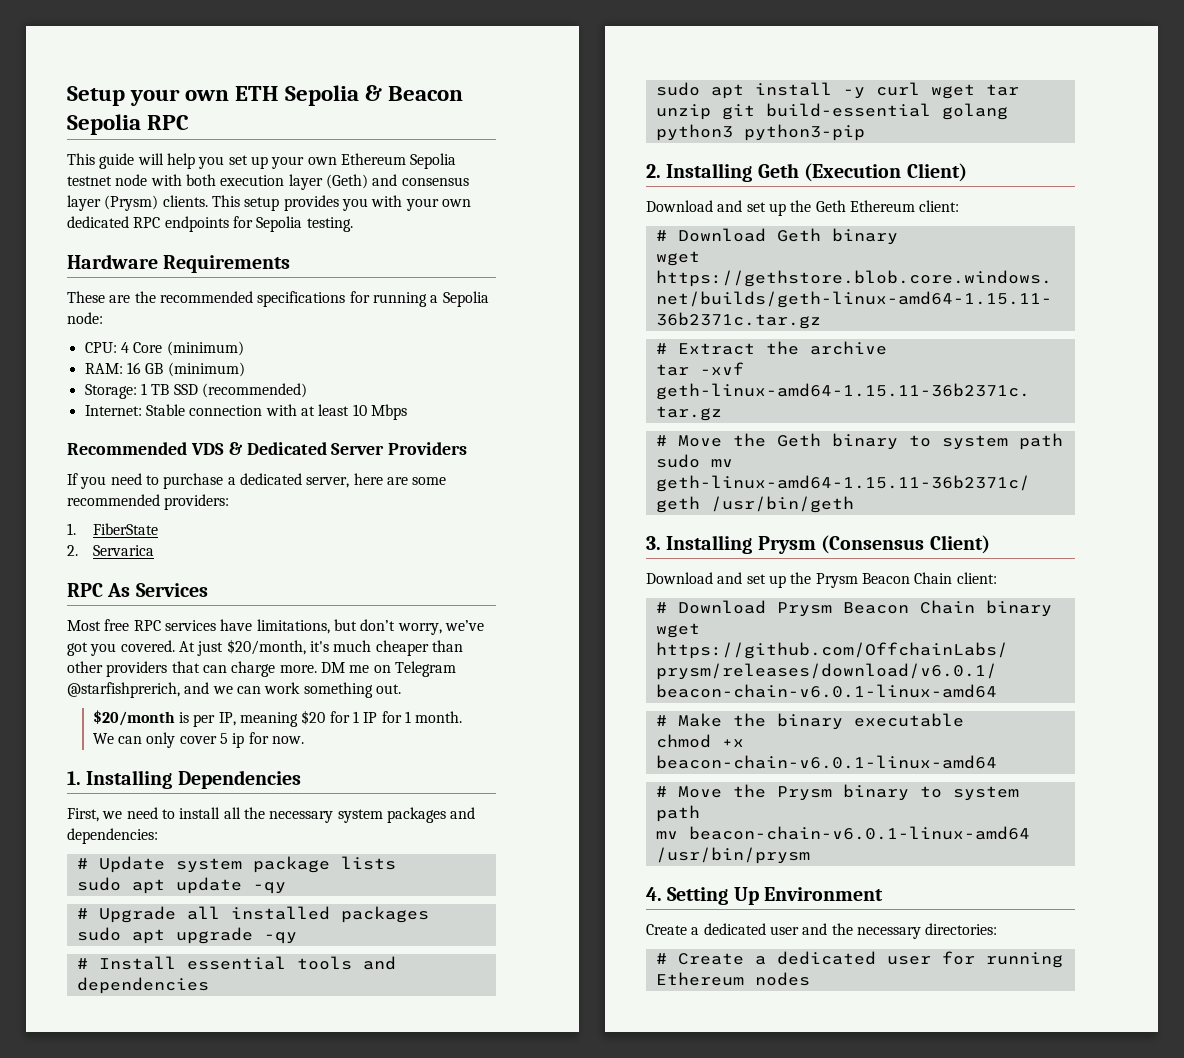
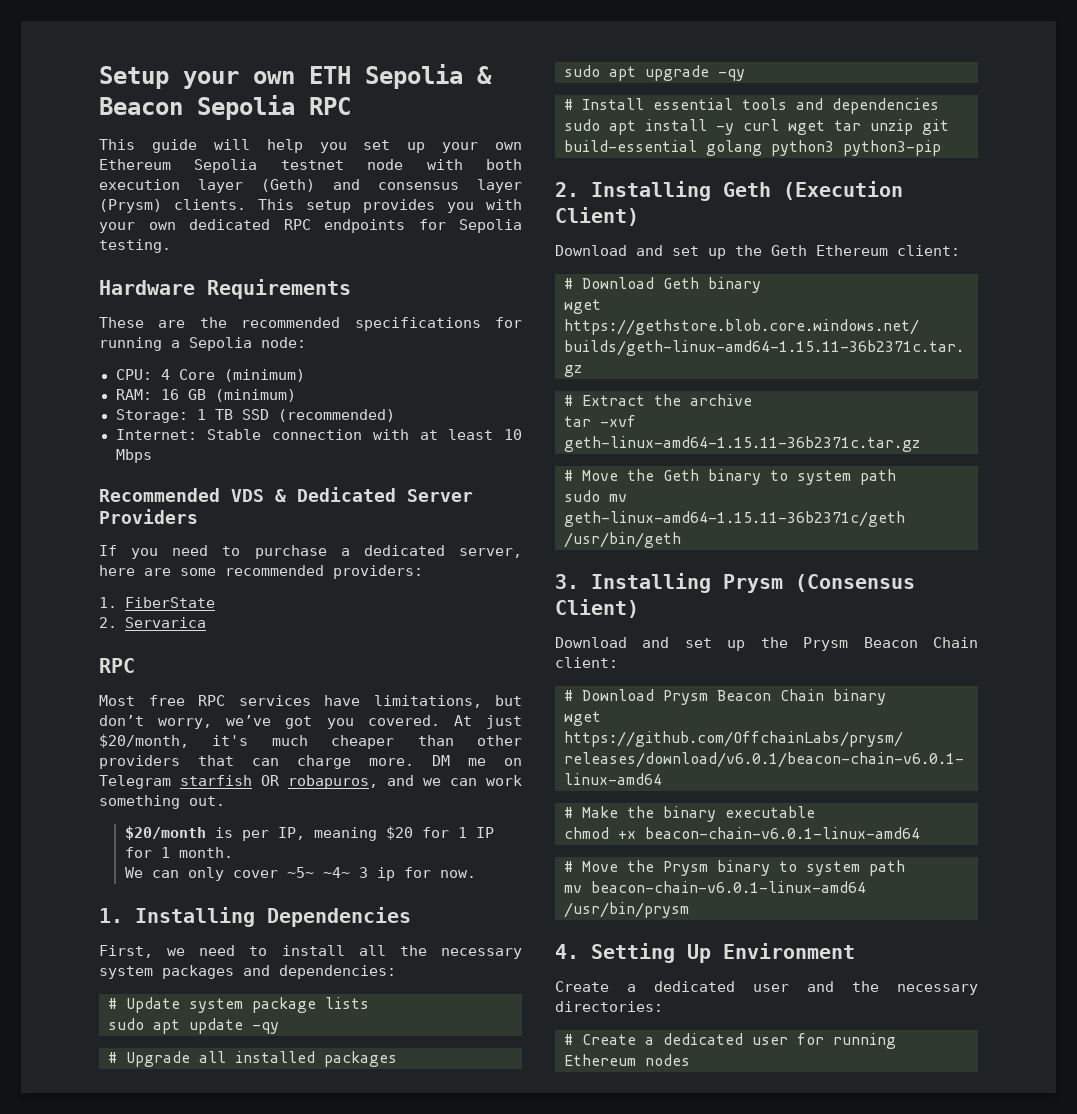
[107,583,208,597] As Services -> (135, 665) none
[67,682,180,698] @starfishprerich, -> [180,775,378,789] starfish OR robapuros,
[220,733,229,744] 5 -> [286,867,368,878] ~5~ ~4~ 3

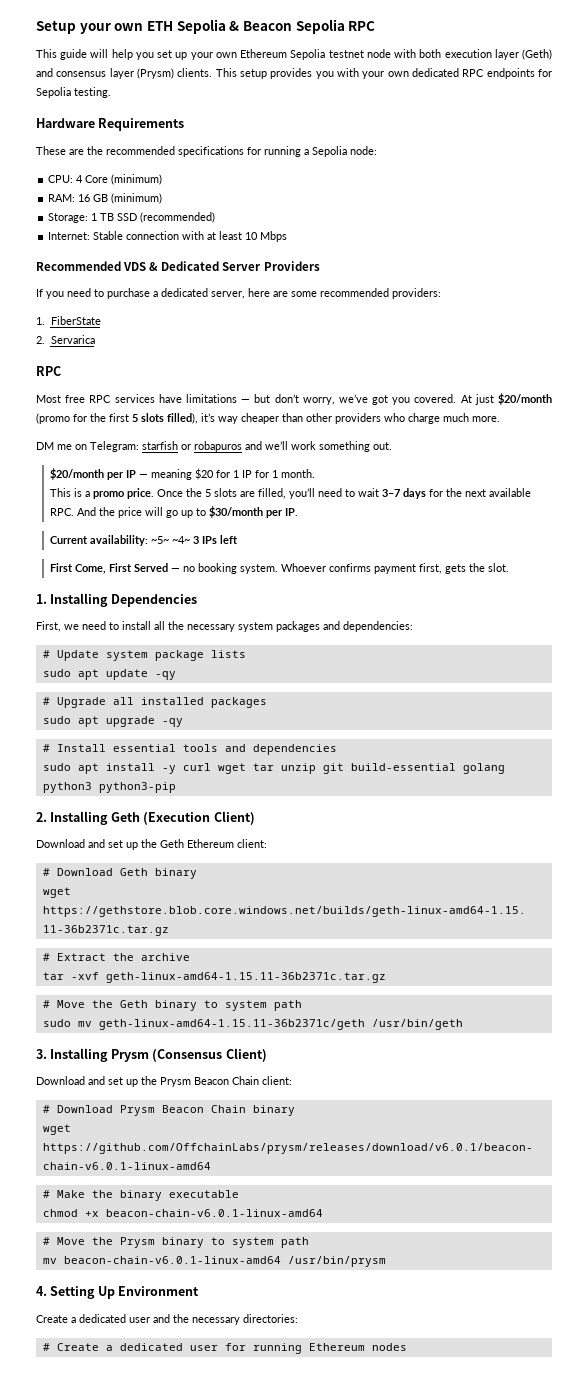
[373,695,482,708] limitations, -> [185,394,251,403] limitations —
[99,734,308,748] $20/month, it's much -> [498,393,552,405] [36,413,238,424] $20/month (promo for the first 5 slots filled), it’s way
[198,755,351,769] that can charge -> [384,413,469,424] who charge much
(414, 762) none -> (500, 419) //
[99,775,477,789] Telegram starfish OR robapuros, and we can -> [90,441,288,452] Telegram: starfish or robapuros and we’ll
[214,827,305,841] is per IP, -> [106,470,148,480] per IP —
[124,867,476,881] We can only cover ~5~ ~4~ 3 ip for now. -> [49,488,531,499] [49,506,298,518] [49,535,238,546] [49,563,509,574] This is a promo price. Once the 5 slots are filled, you’ll need to wait 3–7 days for the next available RPC. And the price will go up to $30/month per IP. // Current availability: ~5~ ~4~ 3 IPs left // First Come, First Served — no booking system. Whoever confirms payment first, gets the slot.

